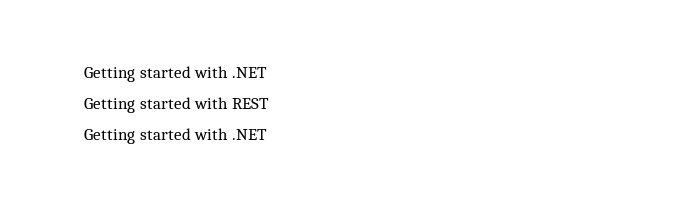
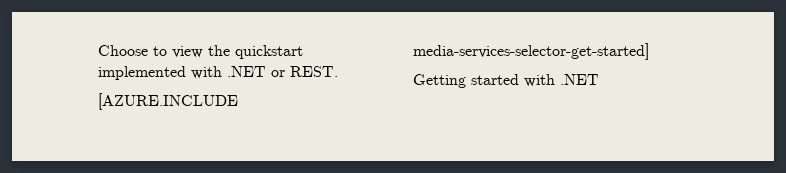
[84,66,267,82] [84,97,269,113] Getting started with .NET // Getting started with REST -> [98,45,303,59] [98,66,338,80] [98,93,238,110] [413,43,649,60] Choose to view the quickstart implemented with .NET or REST. // [AZURE.INCLUDE media-services-selector-get-started]

